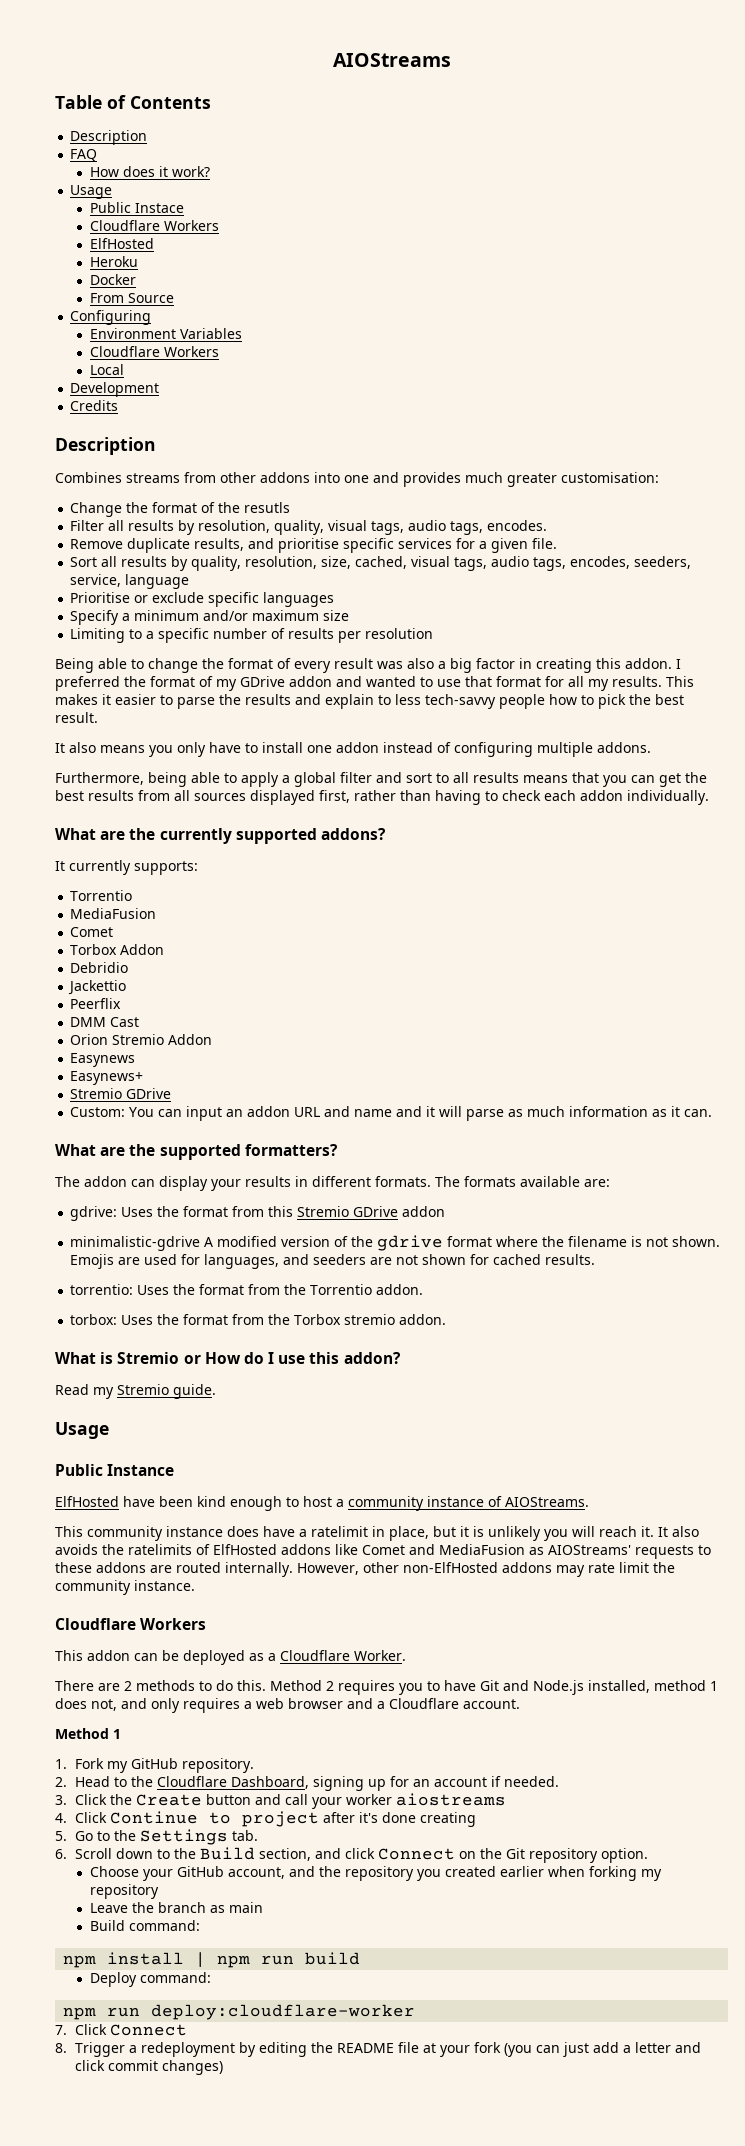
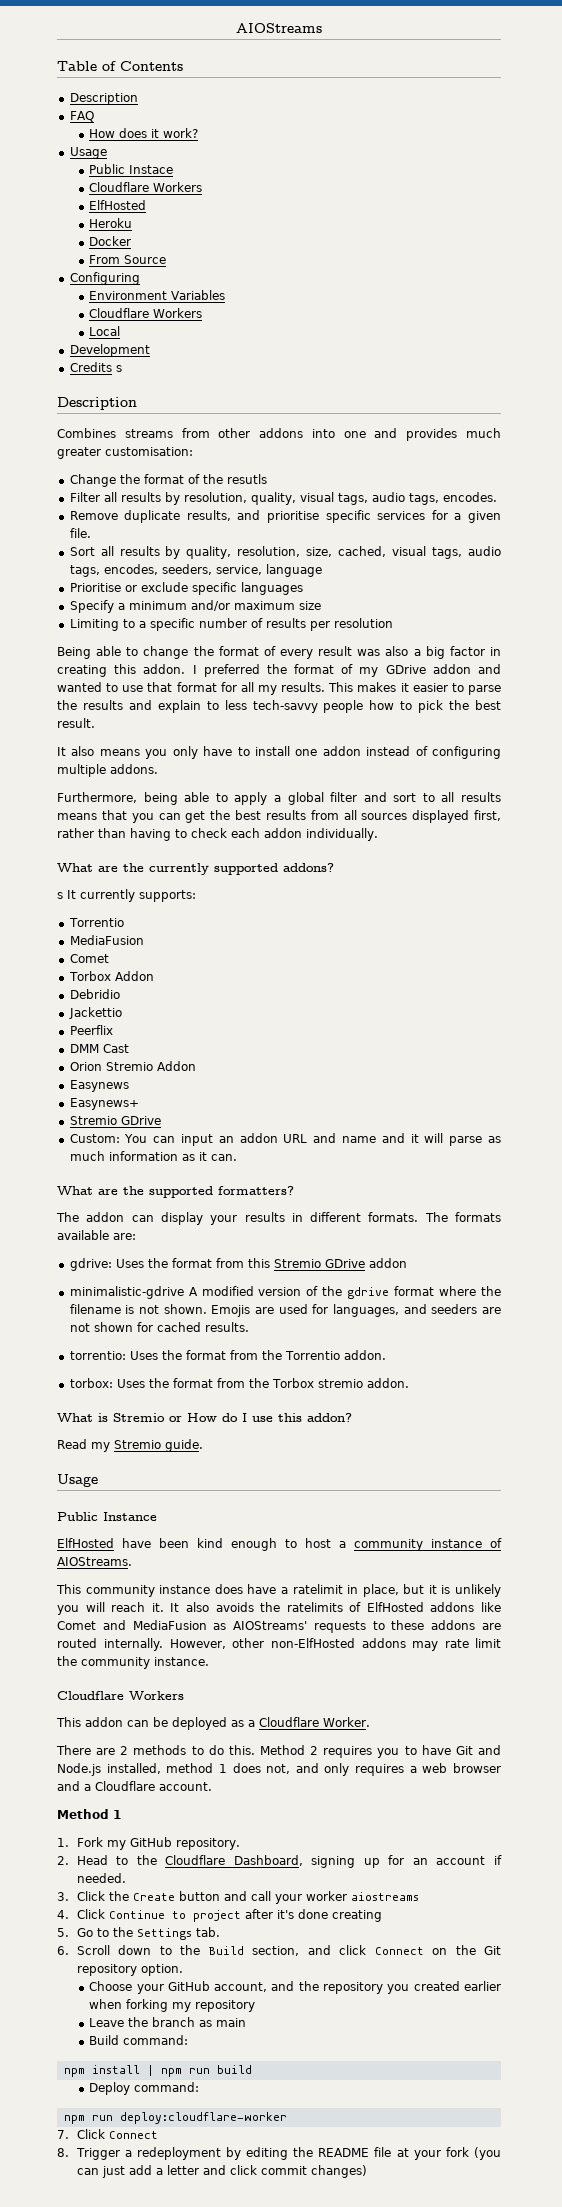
(119, 405) none -> [115,365,122,372] s
(386, 834) none -> [57,892,63,899] s

